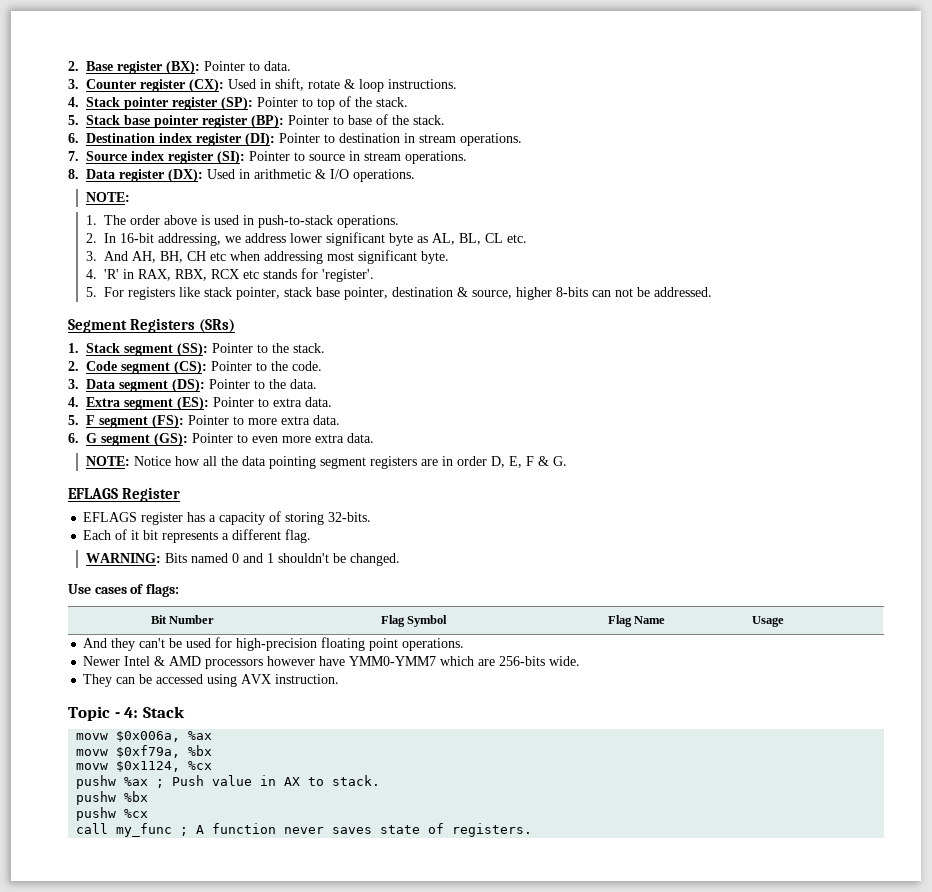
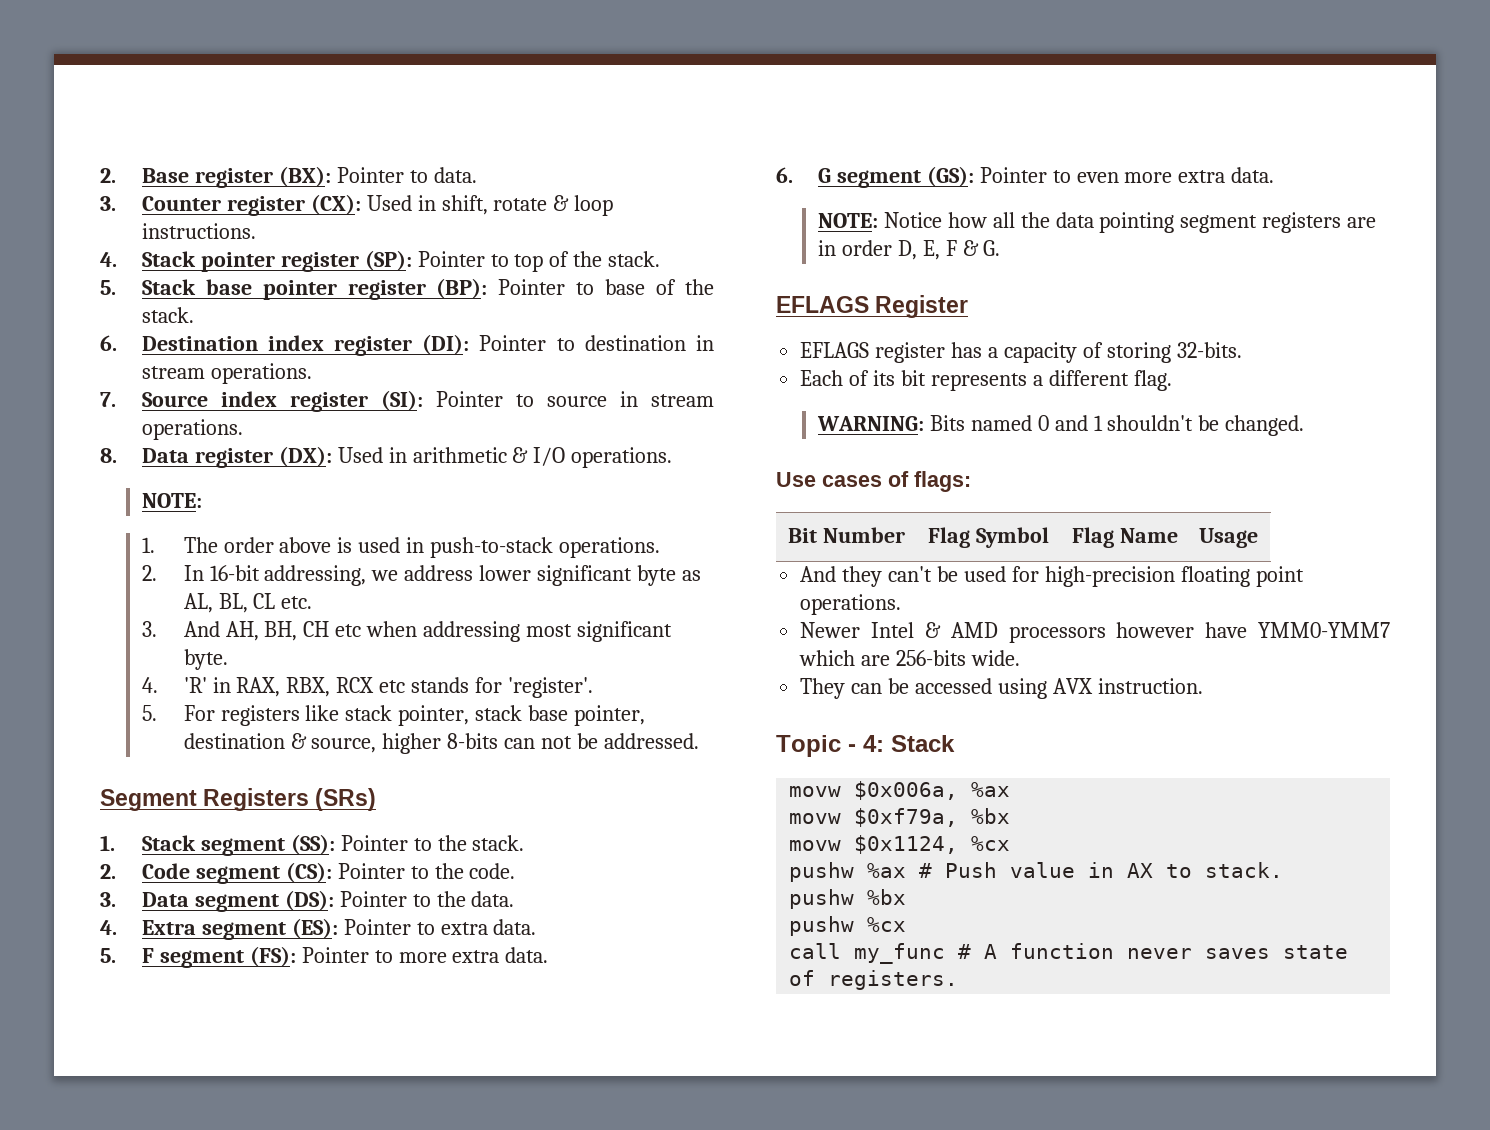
[131,530,140,540] it -> [873,370,896,386] its
[156,779,165,788] ; -> [919,863,933,878] #
[180,827,189,836] ; -> [958,944,972,959] #

